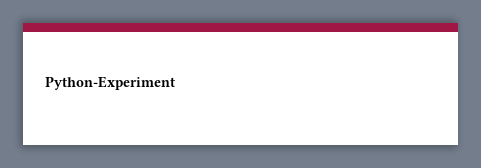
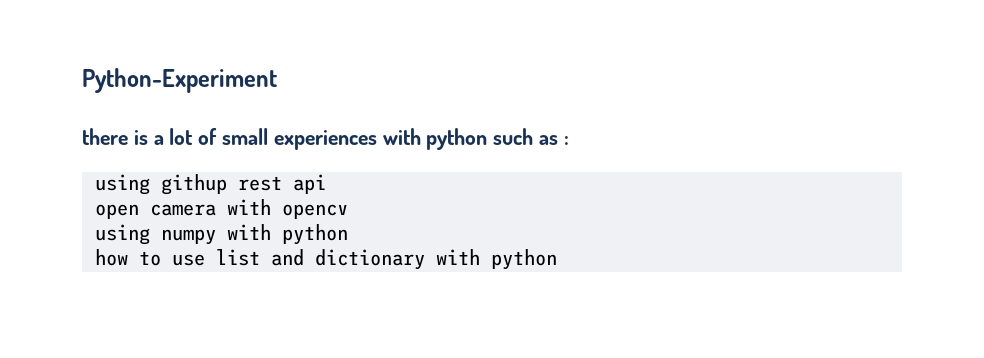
(175, 83) none -> [82,128,569,150] [94,174,326,195] [94,199,348,219] [94,224,348,245] [94,249,557,270] // there is a lot of small experiences with python such as : // using githup rest api // open camera with opencv // using numpy with python // how to use list and dictionary with python

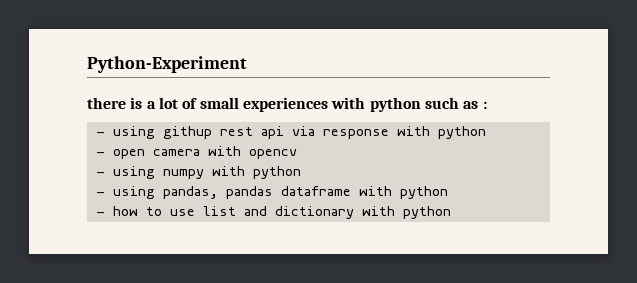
(569, 140) none -> [95,132,105,136] -
(326, 184) // -> [291,126,486,139] [95,152,105,156] via response with python // -
(348, 211) none -> [95,172,105,176] -
(348, 234) none -> [95,186,448,199] [95,212,105,216] - using pandas, pandas dataframe with python // -

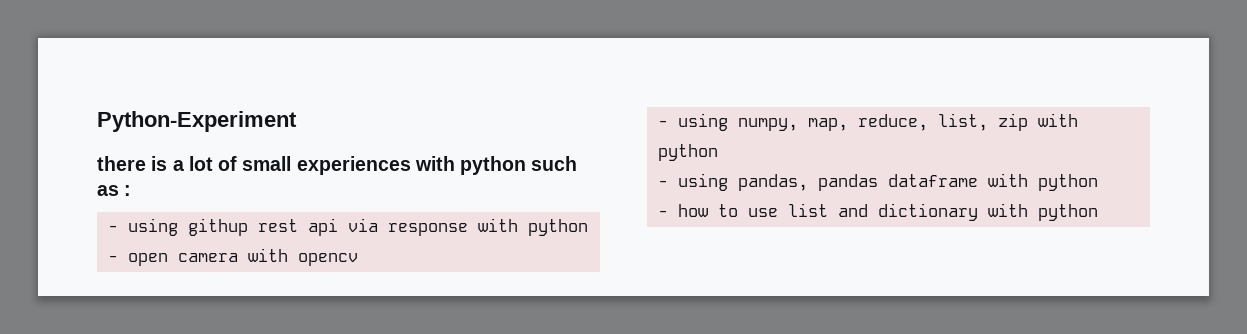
[162,169,204,179] numpy -> [737,113,1028,131] numpy, map, reduce, list, zip

